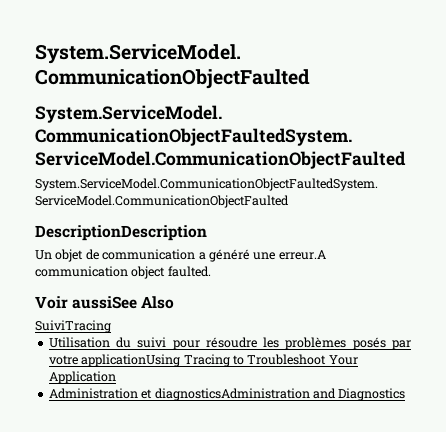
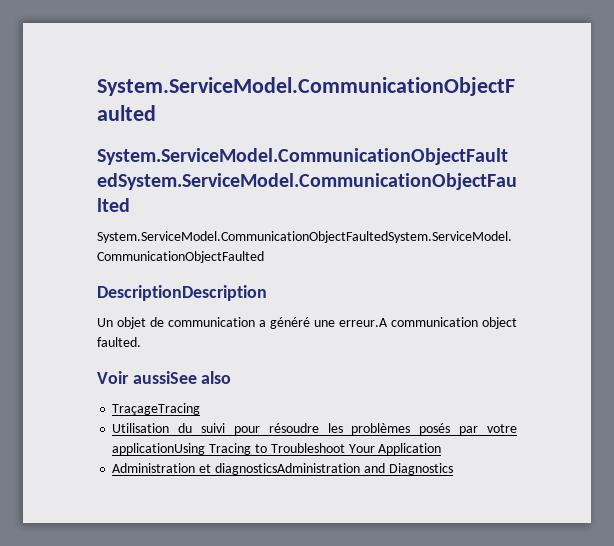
[141,296,175,309] [35,320,111,333] Also // SuiviTracing -> [201,371,232,384] [112,403,201,415] also // TraçageTracing

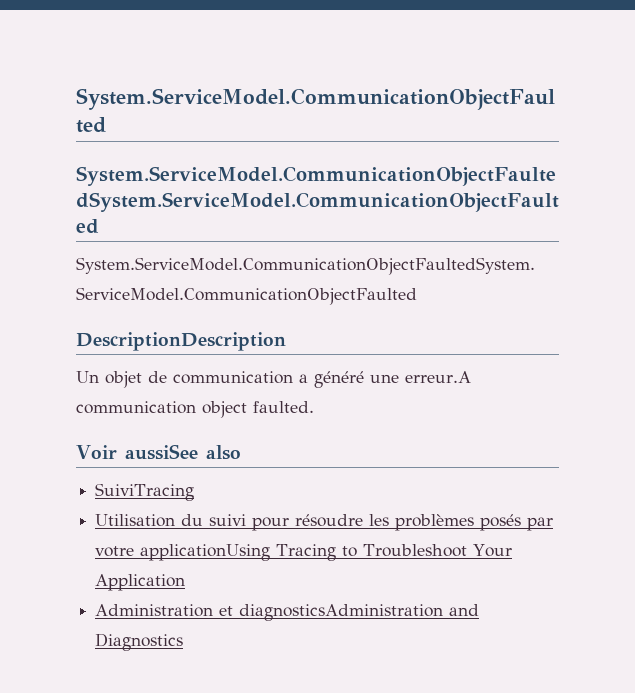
[112,403,201,415] TraçageTracing -> [95,483,195,501] SuiviTracing

